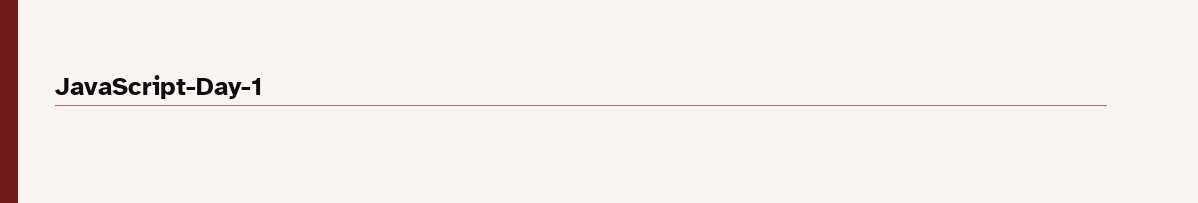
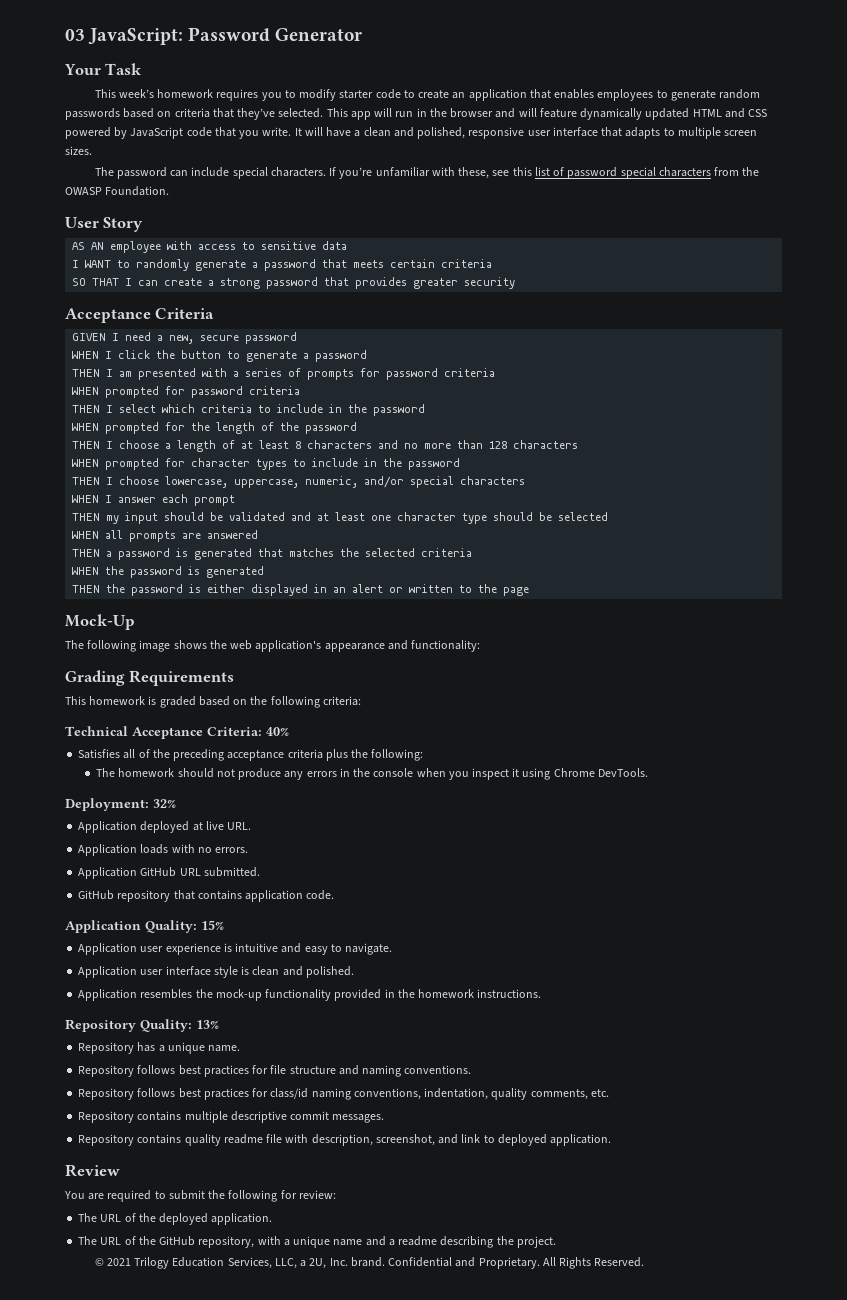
[55,75,263,99] JavaScript-Day-1 -> [65,27,363,45] [64,63,142,75] [94,89,761,101] [65,108,768,120] [65,127,758,139] [65,146,92,155] [94,167,760,179] [65,186,170,196] [65,217,144,232] [72,241,348,253] [72,259,493,271] [72,277,516,289] [65,308,215,323] [72,332,298,344] [72,350,368,362] [72,368,496,380] [72,386,301,398] [72,404,426,416] [72,422,358,434] [72,440,579,452] [72,458,461,470] [72,476,526,488] [72,494,236,506] [72,512,609,524] [72,530,259,542] [72,548,473,560] [72,566,265,578] [72,584,530,596] [65,614,135,630] [65,640,481,652] [65,670,235,686] [65,696,361,708] [65,726,289,739] [78,749,424,761] [96,768,648,780] [65,798,176,811] [78,821,252,833] [78,844,249,856] [78,867,260,879] [78,890,335,902] [65,920,224,933] [78,943,393,955] [78,966,354,978] [78,989,542,1001] [65,1019,219,1032] [78,1042,241,1054] [78,1065,472,1077] [78,1088,609,1100] [78,1111,385,1123] [78,1134,612,1146] [65,1164,120,1177] [64,1190,336,1202] [78,1213,273,1225] [78,1236,556,1248] [94,1257,645,1269] 03 JavaScript: Password Generator // Your Task // This week’s homework requires you to modify starter code to create an application that enables employees to generate random passwords based on criteria that they’ve selected. This app will run in the browser and will feature dynamically updated HTML and CSS powered by JavaScript code that you write. It will have a clean and polished, responsive user interface that adapts to multiple screen sizes. // The password can include special characters. If you’re unfamiliar with these, see this list of password special characters from the OWASP Foundation. // User Story // AS AN employee with access to sensitive data // I WANT to randomly generate a password that meets certain criteria // SO THAT I can create a strong password that provides greater security // Acceptance Criteria // GIVEN I need a new, secure password // WHEN I click the button to generate a password // THEN I am presented with a series of prompts for password criteria // WHEN prompted for password criteria // THEN I select which criteria to include in the password // WHEN prompted for the length of the password // THEN I choose a length of at least 8 characters and no more than 128 characters // WHEN prompted for character types to include in the password // THEN I choose lowercase, uppercase, numeric, and/or special characters // WHEN I answer each prompt // THEN my input should be validated and at least one character type should be selected // WHEN all prompts are answered // THEN a password is generated that matches the selected criteria // WHEN the password is generated // THEN the password is either displayed in an alert or written to the page // Mock-Up // The following image shows the web application's appearance and functionality: // Grading Requirements // This homework is graded based on the following criteria: // Technical Acceptance Criteria: 40% // Satisfies all of the preceding acceptance criteria plus the following: // The homework should not produce any errors in the console when you inspect it using Chrome DevTools. // Deployment: 32% // Application deployed at live URL. // Application loads with no errors. // Application GitHub URL submitted. // GitHub repository that contains application code. // Application Quality: 15% // Application user experience is intuitive and easy to navigate. // Application user interface style is clean and polished. // Application resembles the mock-up functionality provided in the homework instructions. // Repository Quality: 13% // Repository has a unique name. // Repository follows best practices for file structure and naming conventions. // Repository follows best practices for class/id naming conventions, indentation, quality comments, etc. // Repository contains multiple descriptive commit messages. // Repository contains quality readme file with description, screenshot, and link to deployed application. // Review // You are required to submit the following for review: // The URL of the deployed application. // The URL of the GitHub repository, with a unique name and a readme describing the project. // © 2021 Trilogy Education Services, LLC, a 2U, Inc. brand. Confidential and Proprietary. All Rights Reserved.

